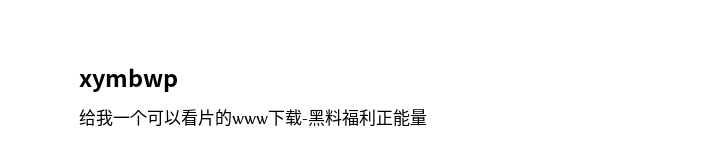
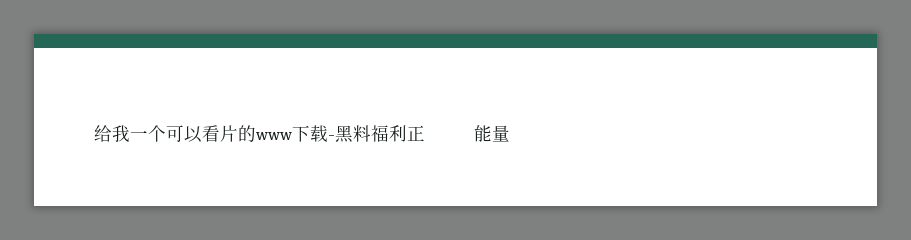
[79,68,178,92] xymbwp // -> (94, 133) none

